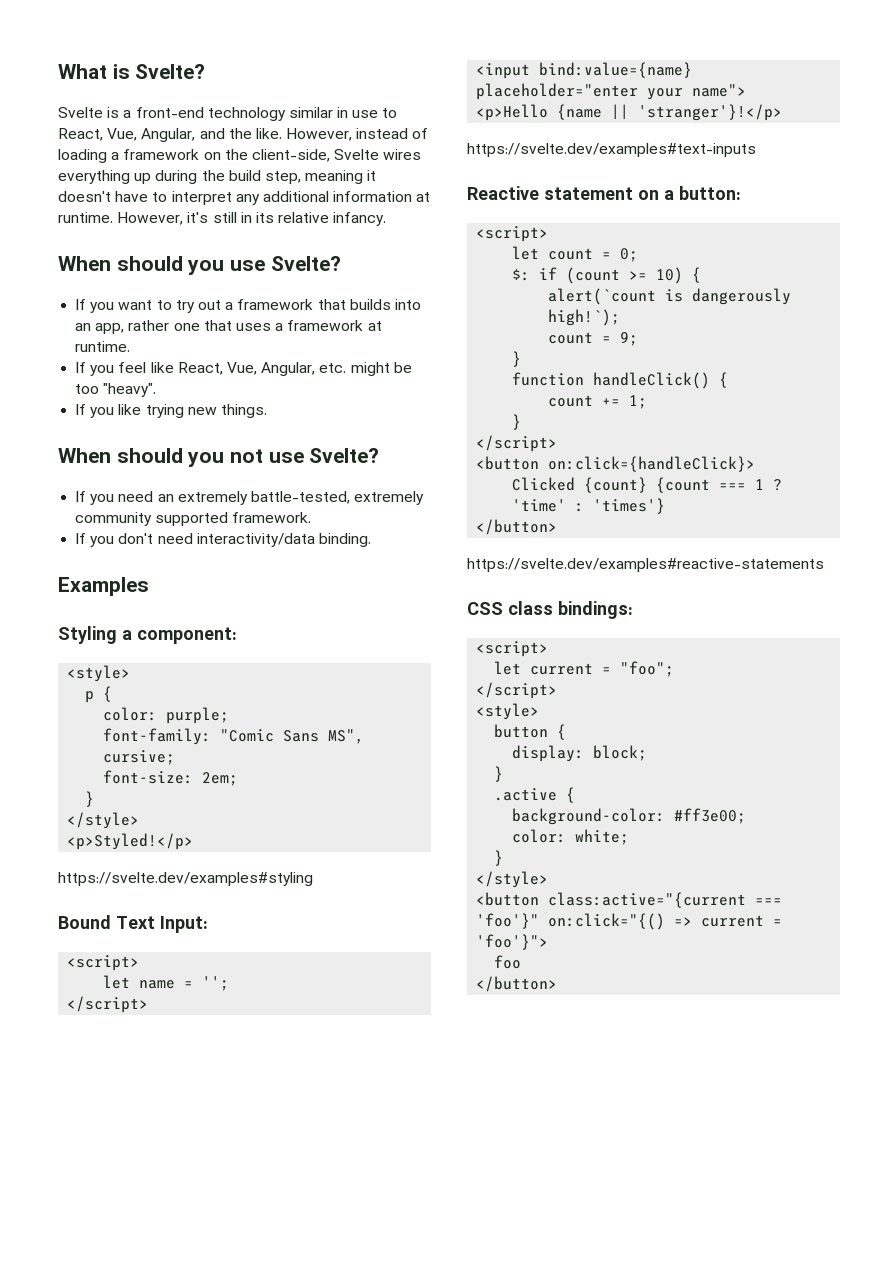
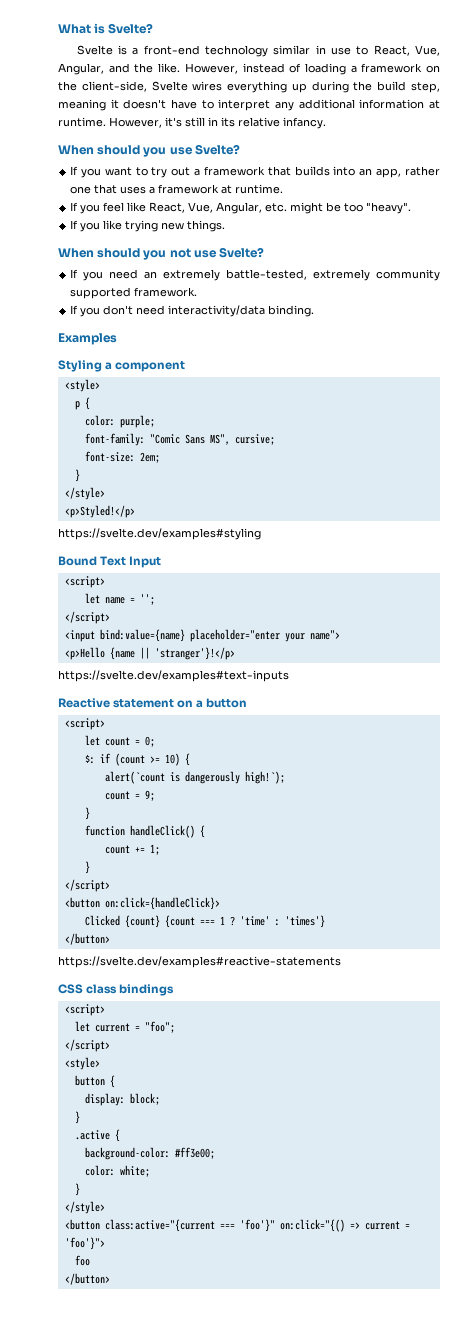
[137,627,237,644] component: -> [115,361,186,372] component
[160,916,208,933] Input: -> [129,556,162,568] Input
[679,186,741,200] button: -> [206,698,248,708] button
[558,601,633,619] bindings: -> [119,984,175,996] bindings

